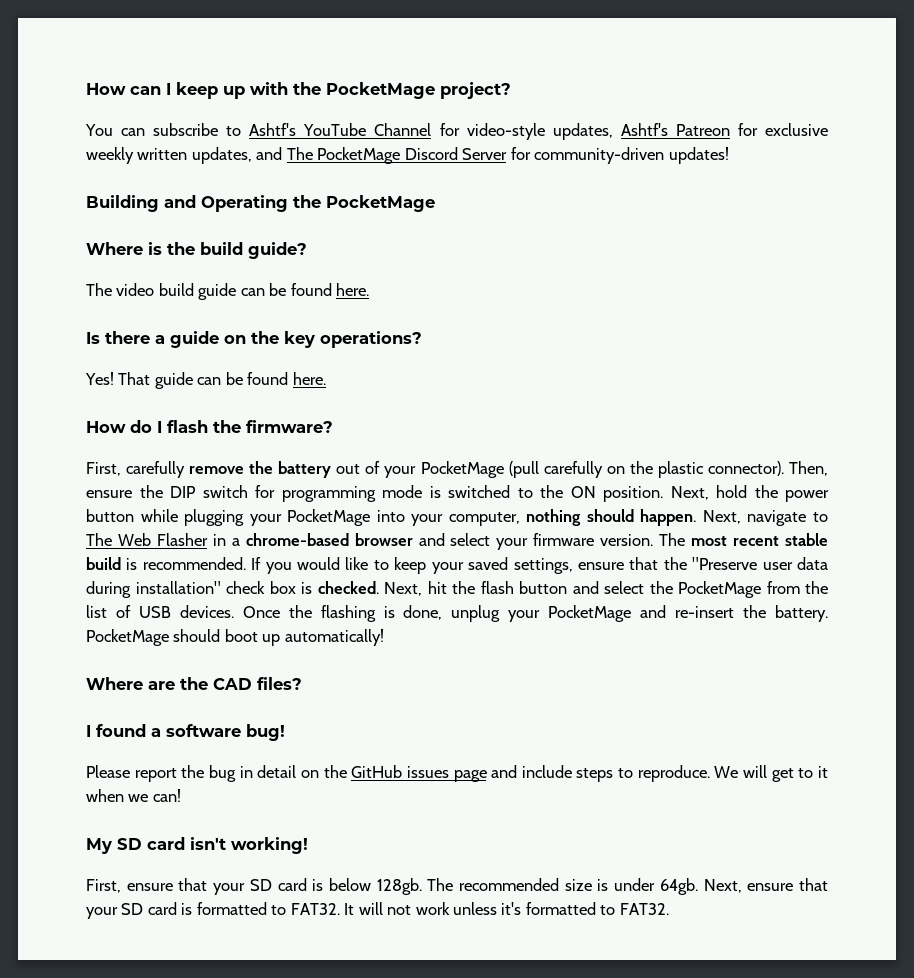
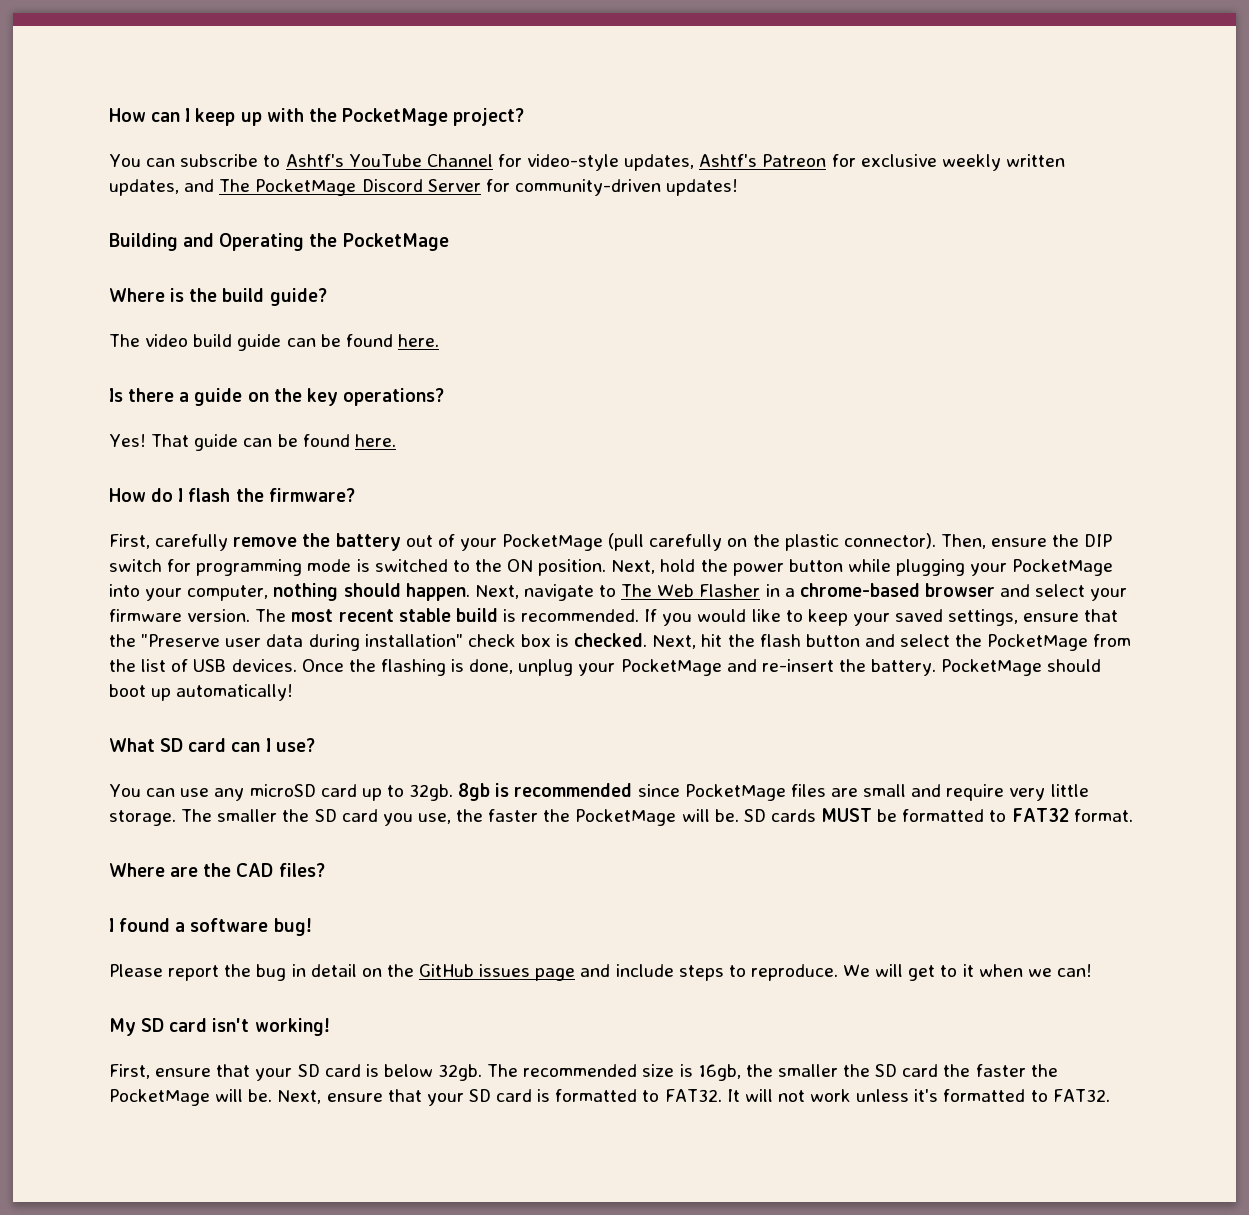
(384, 637) none -> [109,738,315,752] [109,783,1089,801] [109,808,1133,826] // What SD card can I use? // You can use any microSD card up to 32gb. 8gb is recommended since PocketMage files are small and require very little storage. The smaller the SD card you use, the faster the PocketMage will be. SD cards MUST be formatted to FAT32 format.
[376,878,422,895] 128gb. -> [438,1064,483,1081] 32gb.
[614,878,698,895] under 64gb. -> [697,1064,1058,1081] [109,1089,273,1106] 16gb, the smaller the SD card the faster the PocketMage will be.

